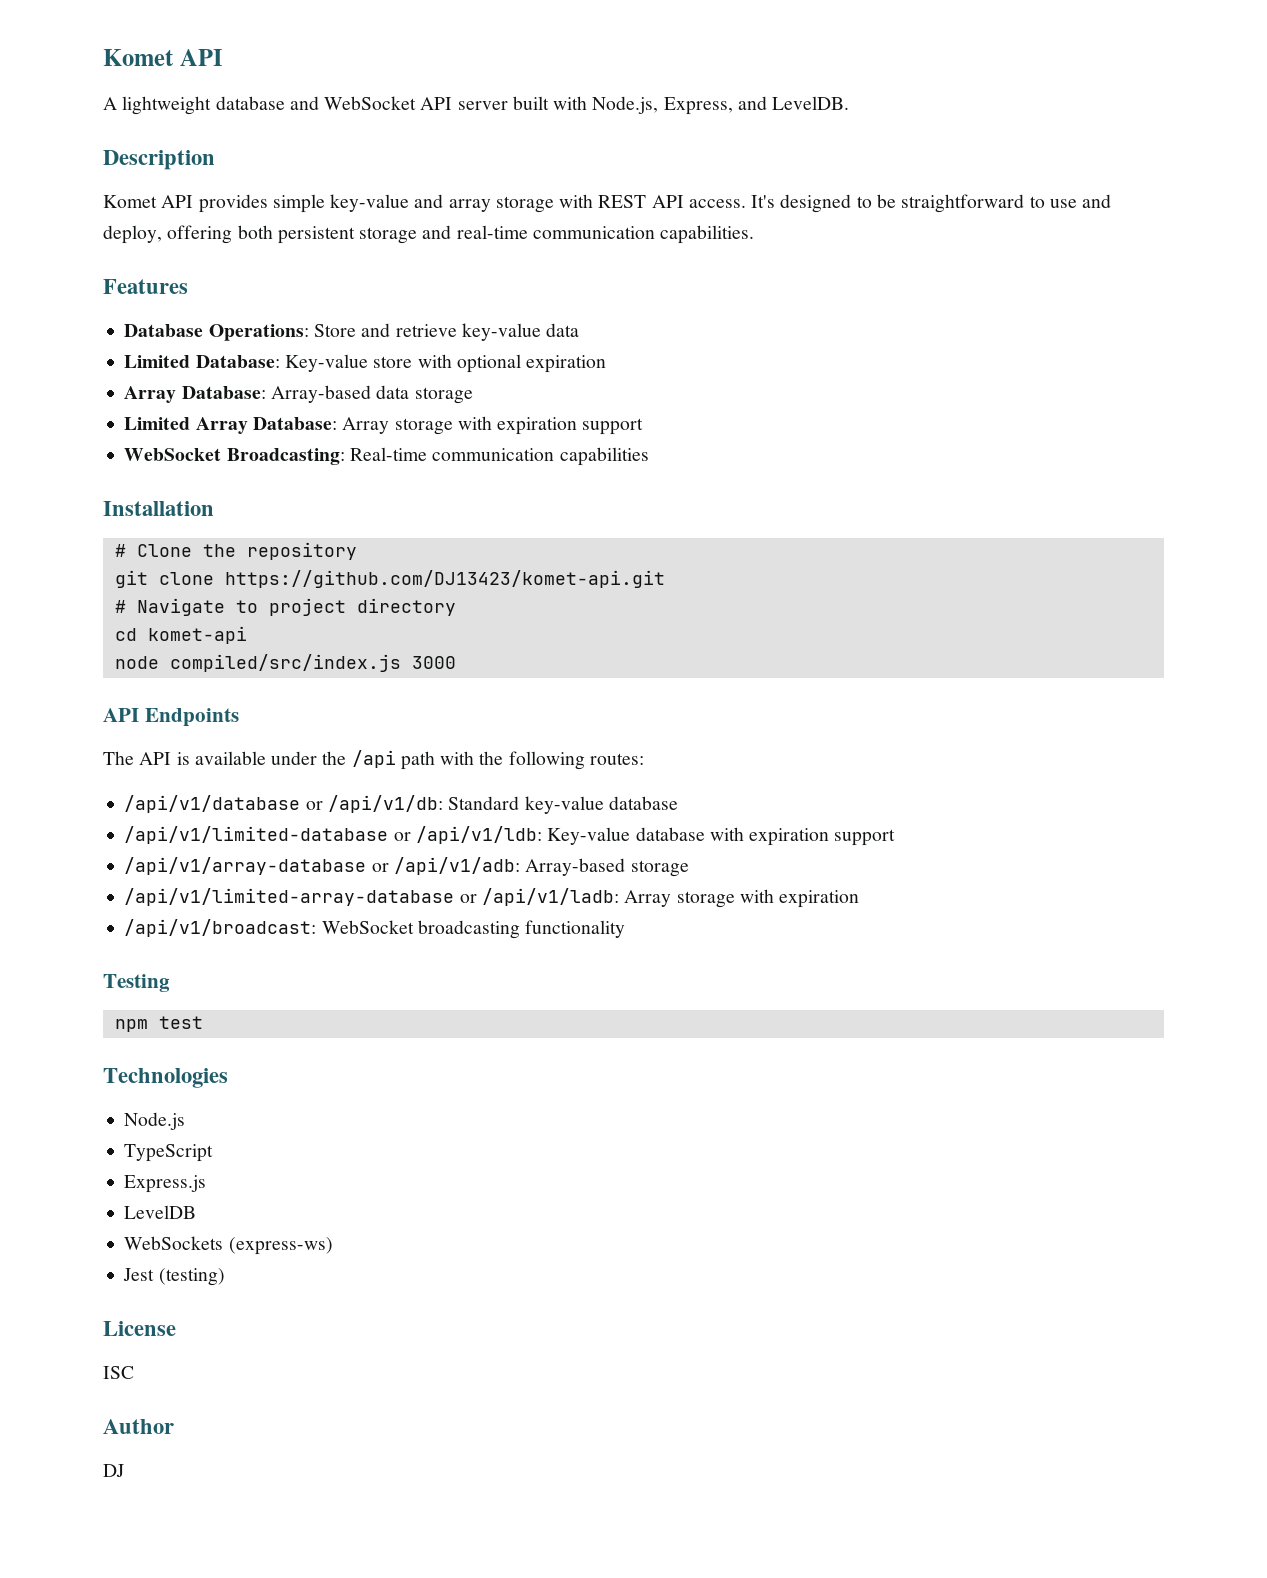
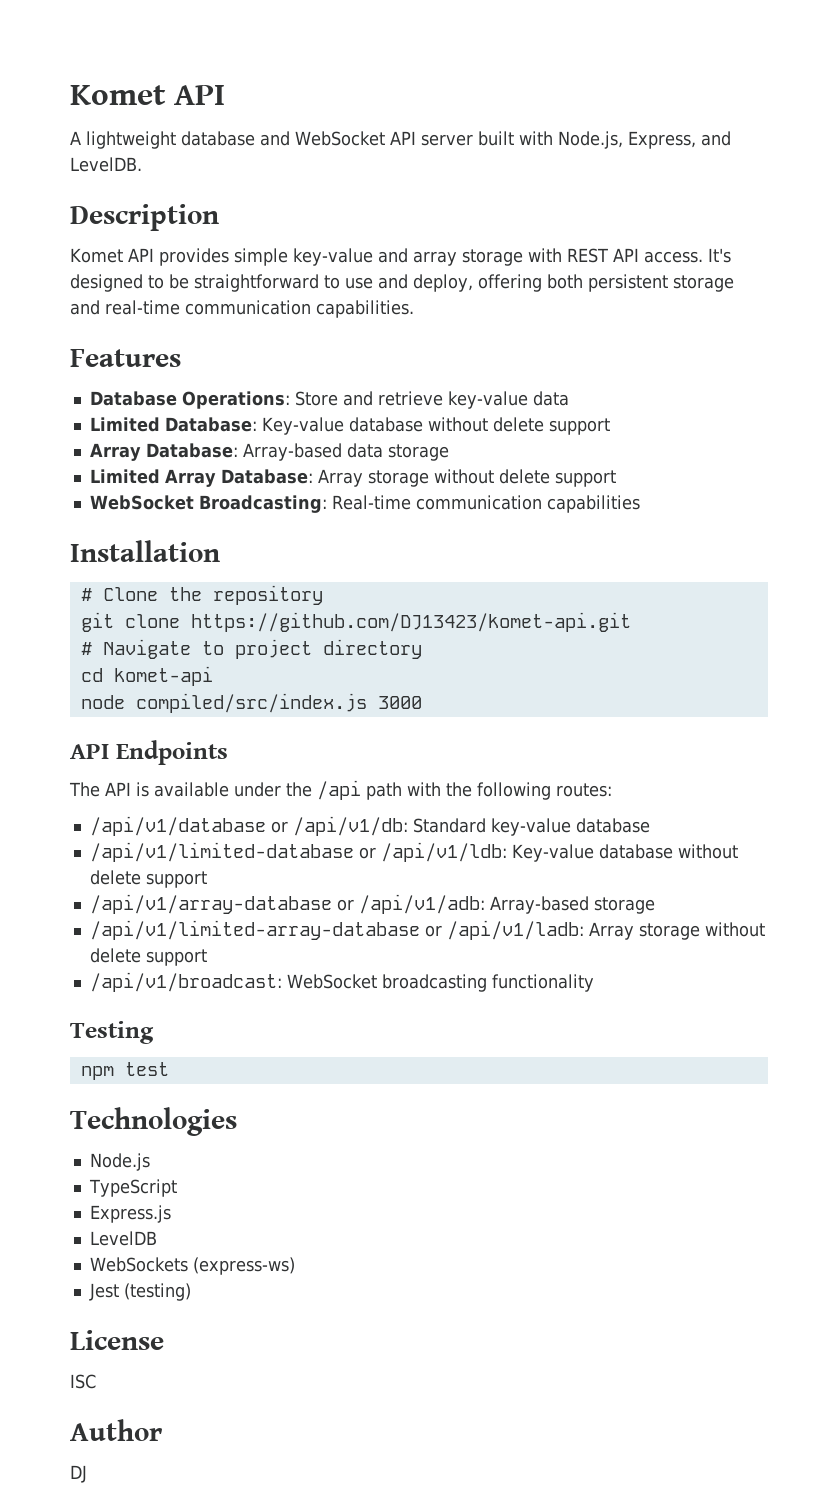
[373,354,607,373] store with optional expiration -> [348,417,610,435] database without delete support
[457,416,578,435] with expiration -> [433,469,550,484] without delete
[709,827,830,846] with expiration -> [677,844,738,859] [89,870,141,885] without delete
[739,889,860,908] with expiration -> [704,922,765,937] [89,948,207,966] without delete support

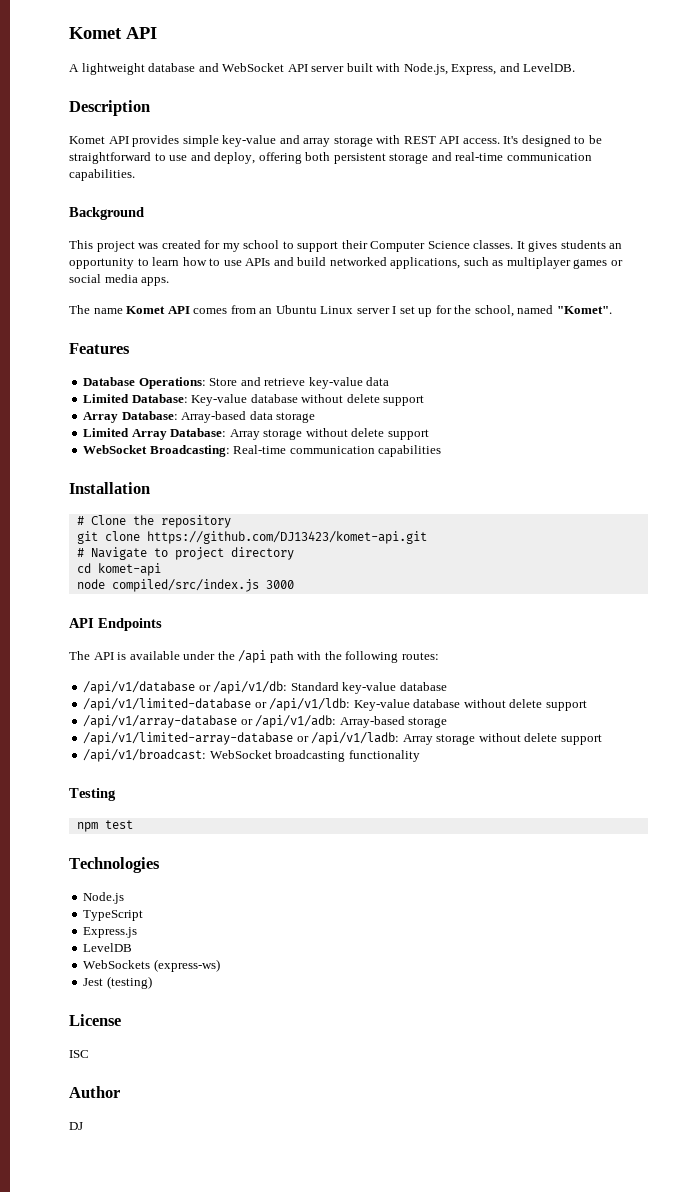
(414, 309) none -> [69,207,144,220] [69,240,623,252] [69,257,623,269] [69,274,170,286] [69,305,612,317] // Background // This project was created for my school to support their Computer Science classes. It gives students an opportunity to learn how to use APIs and build networked applications, such as multiplayer games or social media apps. // The name Komet API comes from an Ubuntu Linux server I set up for the school, named "Komet".

